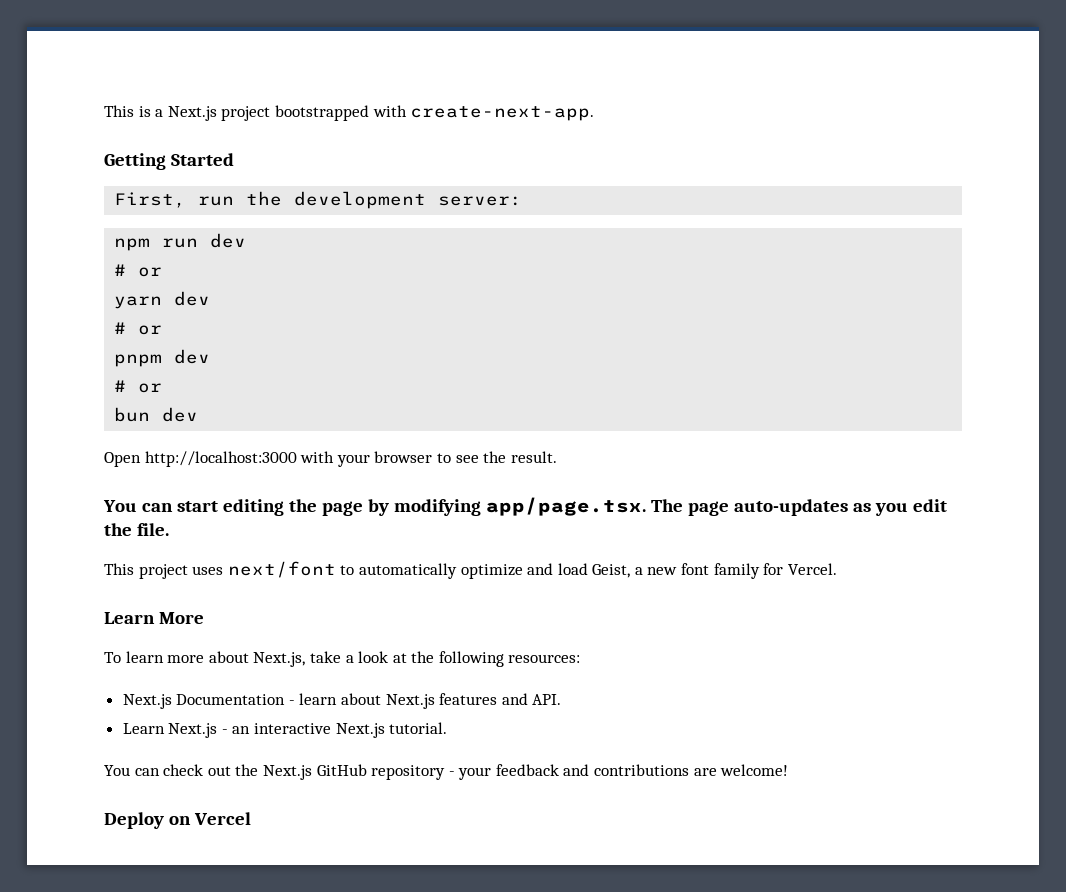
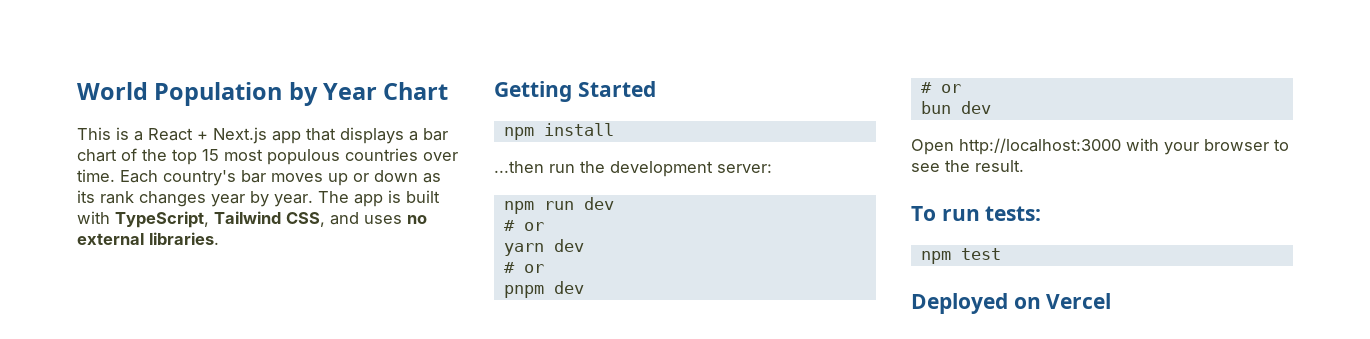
[104,105,595,121] This is a Next.js project bootstrapped with create-next-app. -> [77,82,449,106] [77,127,448,144] [77,148,458,165] [77,169,441,186] [77,190,440,207] [77,211,427,228] [77,232,219,245] World Population by Year Chart // This is a React + Next.js app that displays a bar chart of the top 15 most populous countries over time. Each country's bar moves up or down as its rank changes year by year. The app is built with TypeScript, Tailwind CSS, and uses no external libraries.
[114,192,187,208] First, -> [503,123,614,140] [494,161,544,173] npm install // ...then
[103,497,947,516] [104,523,169,536] [104,561,837,579] [104,612,204,624] [104,651,581,667] [122,693,562,709] [122,722,448,738] [104,764,789,780] [104,812,164,829] You can start editing the page by modifying app/page.tsx. The page auto-updates as you edit the file. // This project uses next/font to automatically optimize and load Geist, a new font family for Vercel. // Learn More // To learn more about Next.js, take a look at the following resources: // Next.js Documentation - learn about Next.js features and API. // Learn Next.js - an interactive Next.js tutorial. // You can check out the Next.js GitHub repository - your feedback and contributions are welcome! // Deploy -> [911,206,1042,221] [920,248,1001,264] [911,293,1008,314] To run tests: // npm test // Deployed

